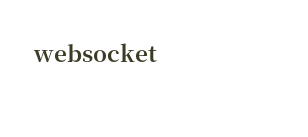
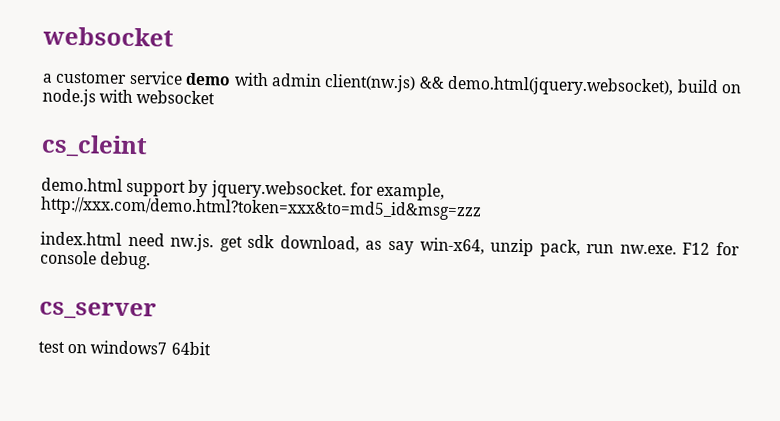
[33,43,157,62] websocket -> [42,26,174,47] [42,70,742,97] [42,88,216,107] [41,134,148,158] [41,177,445,201] [40,196,482,221] [40,231,740,257] [40,250,152,270] [39,301,157,320] [38,340,211,356] websocket // a customer service demo with admin client(nw.js) && demo.html(jquery.websocket), build on node.js with websocket // cs_cleint // demo.html support by jquery.websocket. for example, http://xxx.com/demo.html?token=xxx&to=md5_id&msg=zzz // index.html need nw.js. get sdk download, as say win-x64, unzip pack, run nw.exe. F12 for console debug. // cs_server // test on windows7 64bit

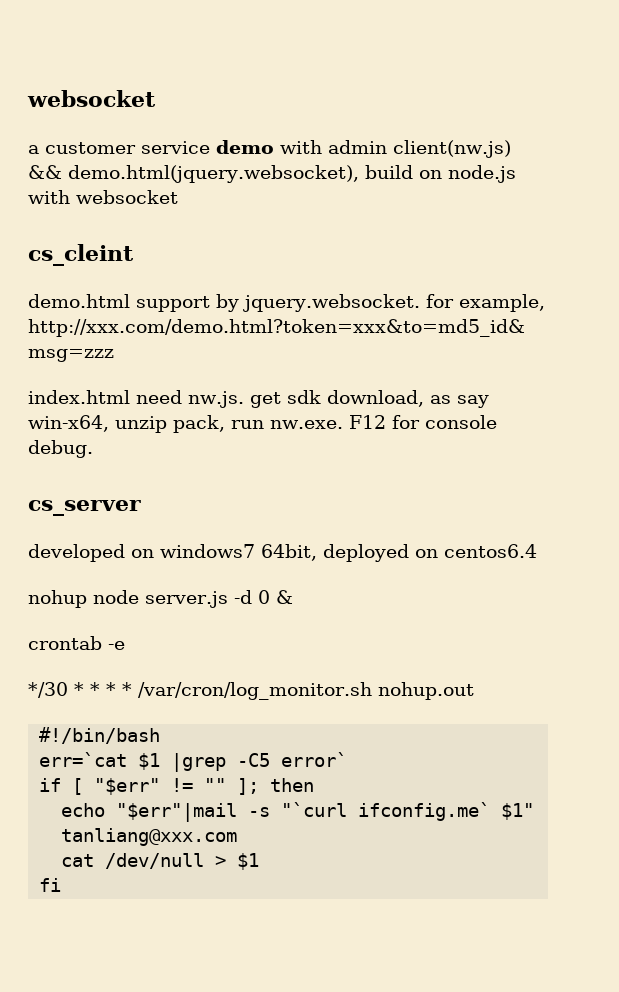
[38,341,65,353] test -> [28,544,125,562] developed
[170,341,211,356] 64bit -> [261,544,537,562] [28,590,293,608] [28,636,125,650] [28,682,474,700] [39,727,161,744] [39,752,348,772] [39,778,315,795] [61,802,535,822] [61,828,238,846] [61,853,260,870] [39,878,62,892] 64bit, deployed on centos6.4 // nohup node server.js -d 0 & // crontab -e // */30 * * * * /var/cron/log_monitor.sh nohup.out // #!/bin/bash // err=`cat $1 |grep -C5 error` // if [ "$err" != "" ]; then // echo "$err"|mail -s "`curl ifconfig.me` $1" tanliang@xxx.com // cat /dev/null > $1 // fi

